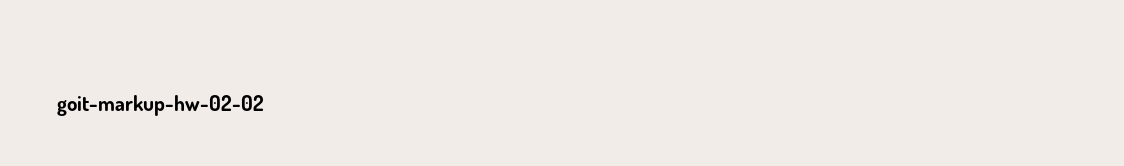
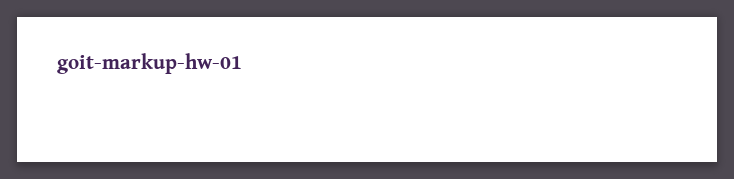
[57,95,264,116] goit-markup-hw-02-02 -> [57,53,242,74] goit-markup-hw-01

